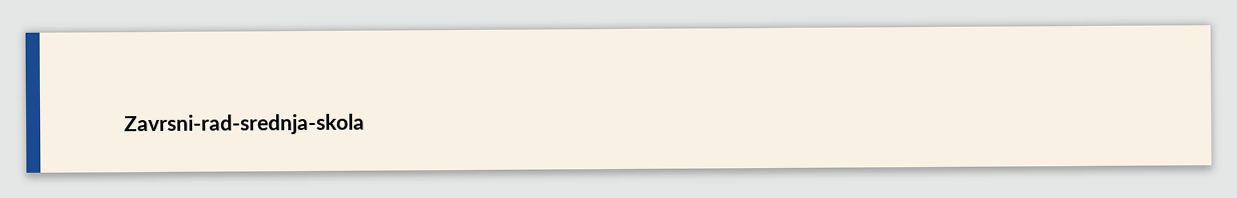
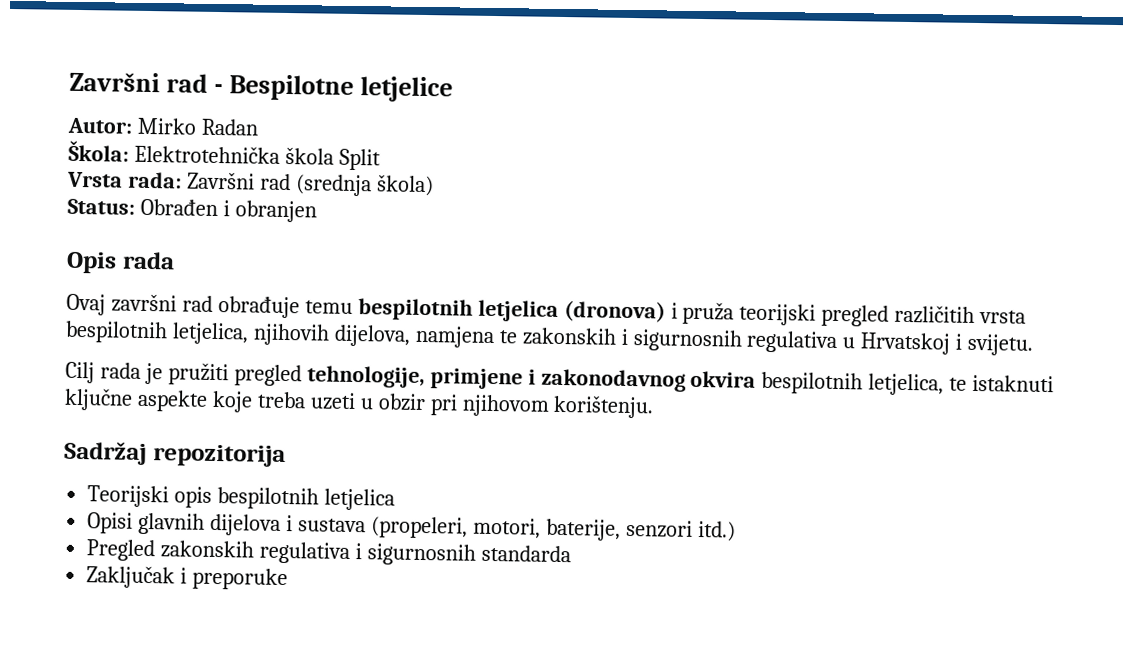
[124,113,365,136] Zavrsni-rad-srednja-skola -> [69,71,453,103] [67,117,259,136] [68,140,381,171] [67,171,434,197] [67,198,317,223] [66,251,175,274] [66,293,1027,327] [65,320,1035,356] [65,361,1055,396] [64,387,655,419] [64,440,286,468] [87,485,396,511] [87,512,736,542] [86,539,571,566] [86,565,289,591] Završni rad - Bespilotne letjelice // Autor: Mirko Radan // Škola: Elektrotehnička škola Split // Vrsta rada: Završni rad (srednja škola) // Status: Obrađen i obranjen // Opis rada // Ovaj završni rad obrađuje temu bespilotnih letjelica (dronova) i pruža teorijski pregled različitih vrsta bespilotnih letjelica, njihovih dijelova, namjena te zakonskih i sigurnosnih regulativa u Hrvatskoj i svijetu. // Cilj rada je pružiti pregled tehnologije, primjene i zakonodavnog okvira bespilotnih letjelica, te istaknuti ključne aspekte koje treba uzeti u obzir pri njihovom korištenju. // Sadržaj repozitorija // Teorijski opis bespilotnih letjelica // Opisi glavnih dijelova i sustava (propeleri, motori, baterije, senzori itd.) // Pregled zakonskih regulativa i sigurnosnih standarda // Zaključak i preporuke

